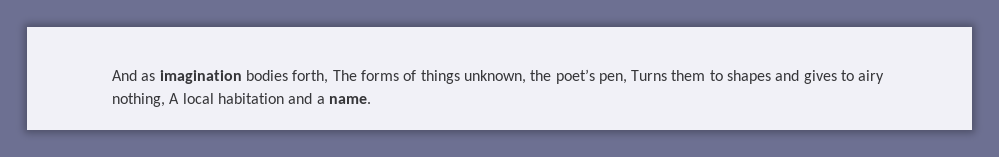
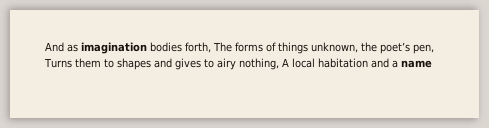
[328,96,371,104] name. -> [400,60,432,68] name

